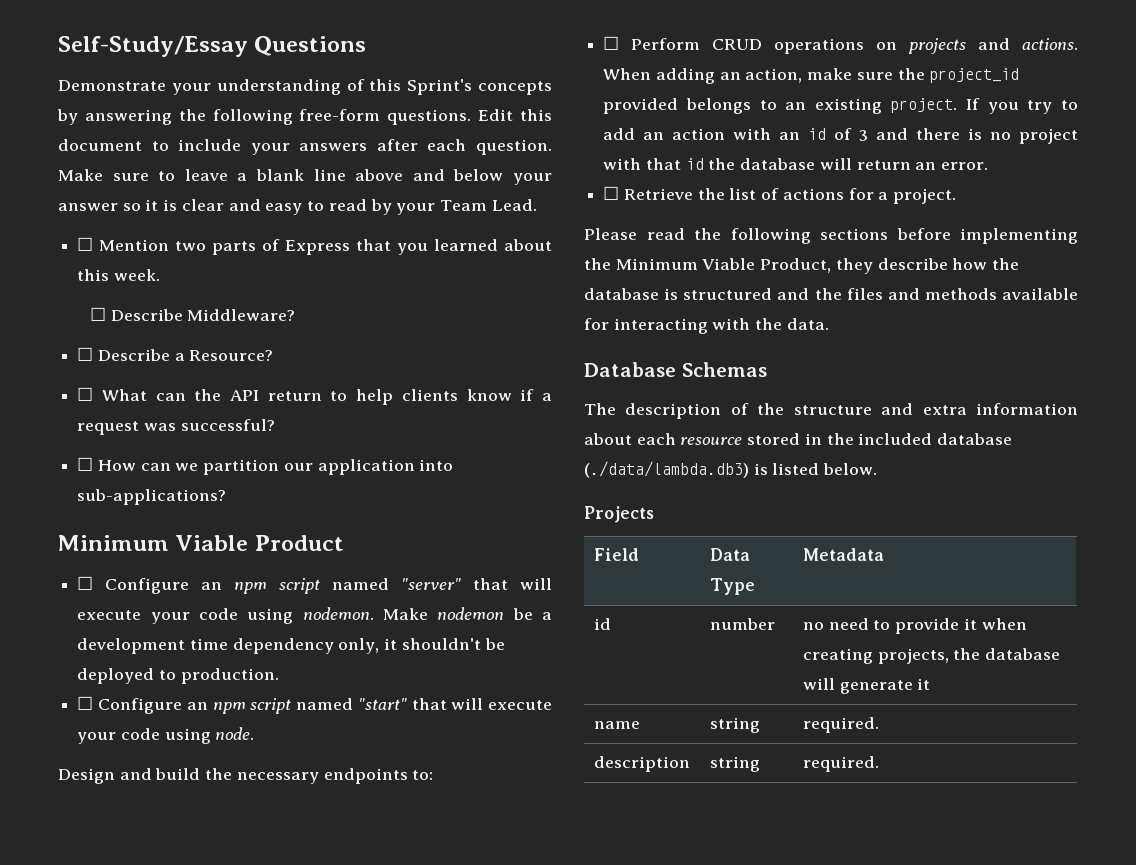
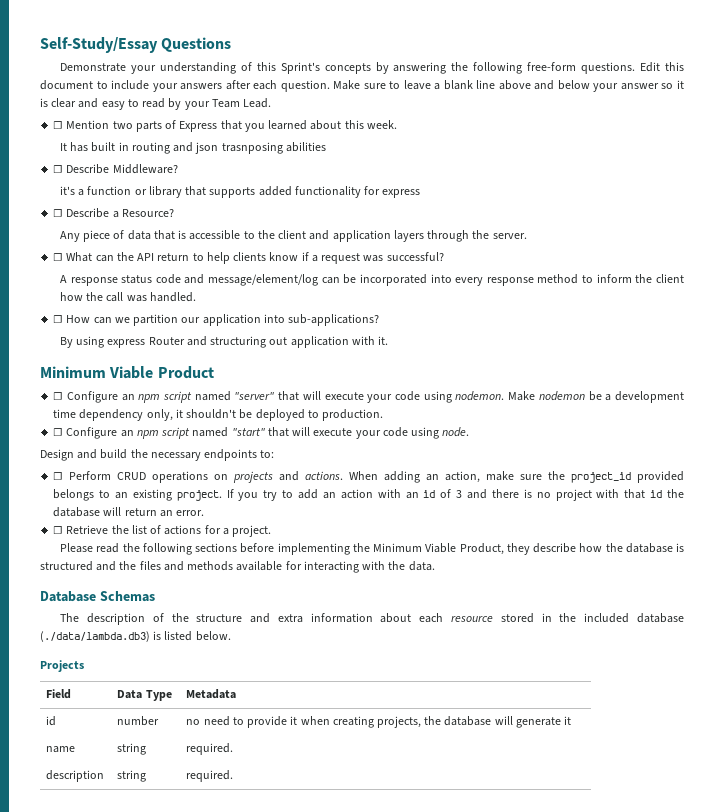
[89,307,296,321] [77,347,274,361] ☐ Describe Middleware? // ☐ Describe a Resource? -> [59,142,326,154] [53,164,178,174] [59,186,421,198] [53,208,174,218] [59,230,527,242] It has built in routing and json trasnposing abilities // ☐ Describe Middleware? // it's a function or library that supports added functionality for express // ☐ Describe a Resource? // Any piece of data that is accessible to the client and application layers through the server.
(275, 425) none -> [59,274,684,286] [59,292,196,302] // A response status code and message/element/log can be incorporated into every response method to inform the client how the call was handled.
(227, 497) none -> [59,336,389,348] // By using express Router and structuring out application with it.

